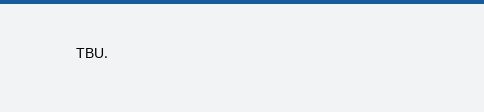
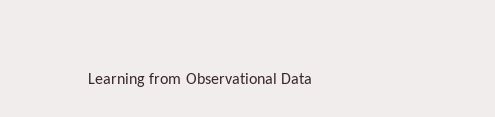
[76,48,108,58] TBU. -> [88,73,312,87] Learning from Observational Data

